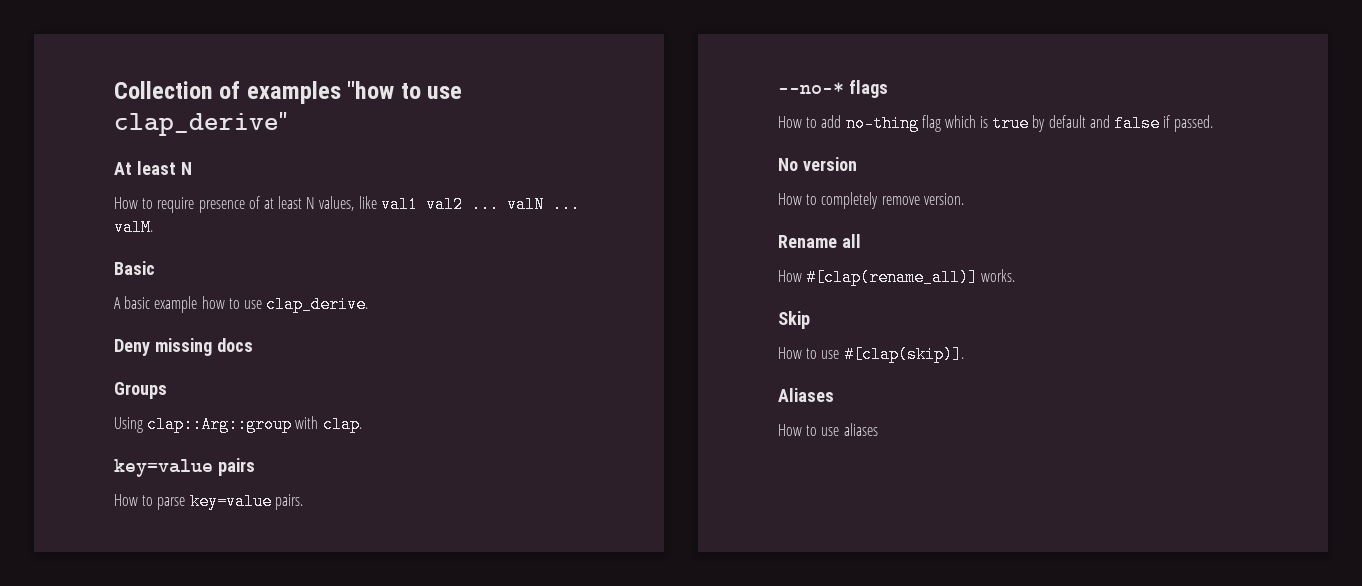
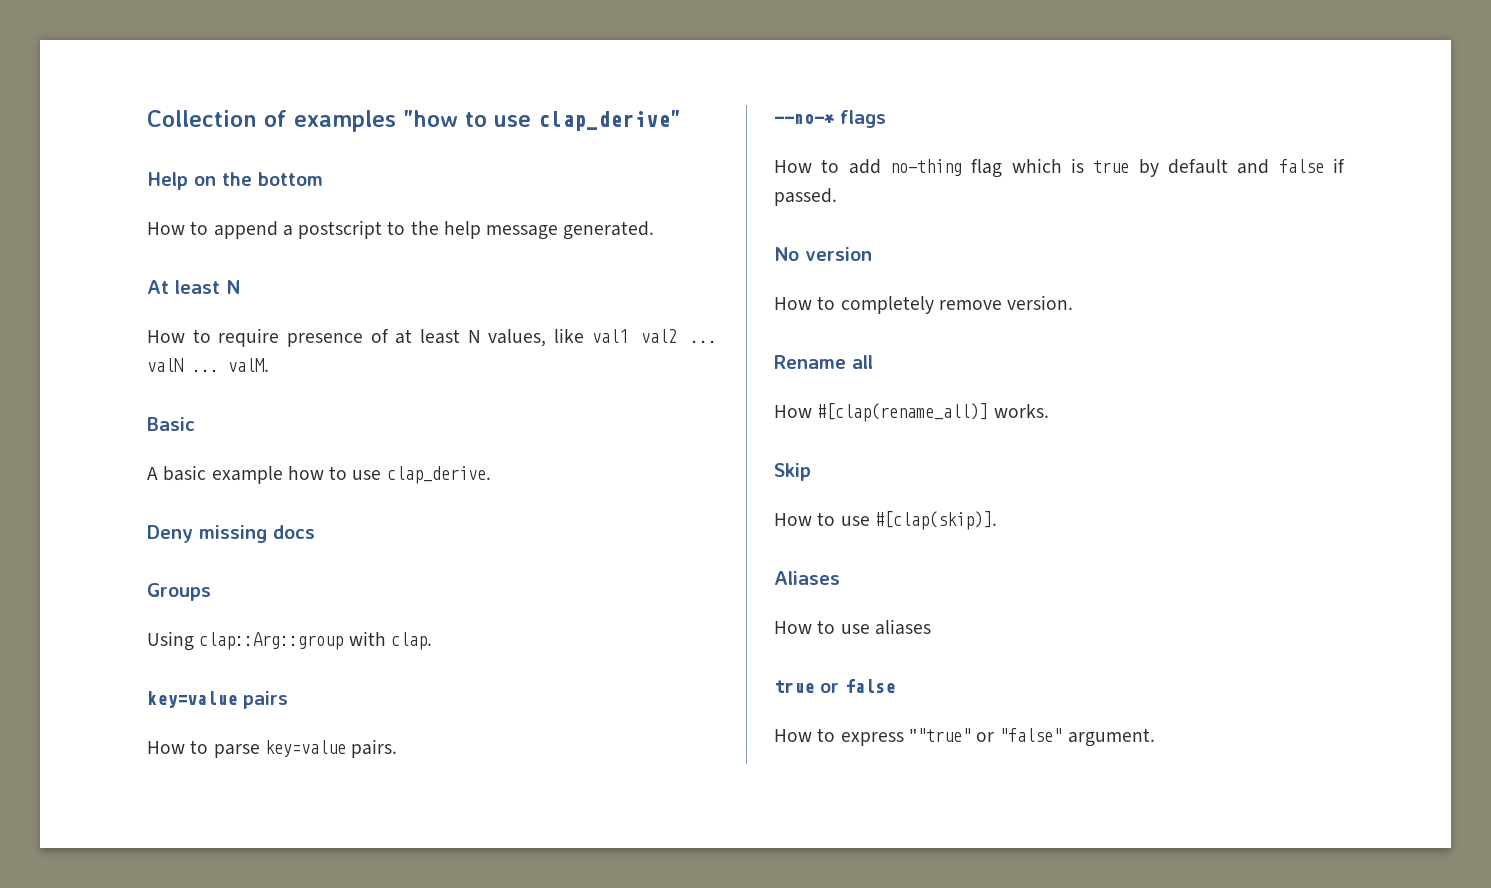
(287, 124) none -> [147,172,323,190] [147,220,655,240] // Help on the bottom // How to append a postscript to the help message generated.
(878, 429) none -> [774,679,895,693] [774,728,1155,747] // true or false // How to express ""true" or "false" argument.

